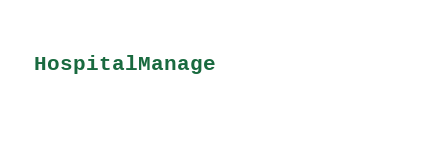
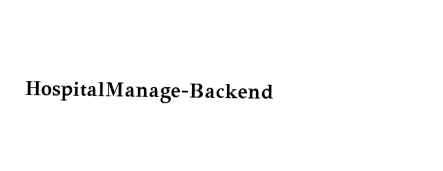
[34,55,216,74] HospitalManage -> [24,80,275,105] HospitalManage-Backend

